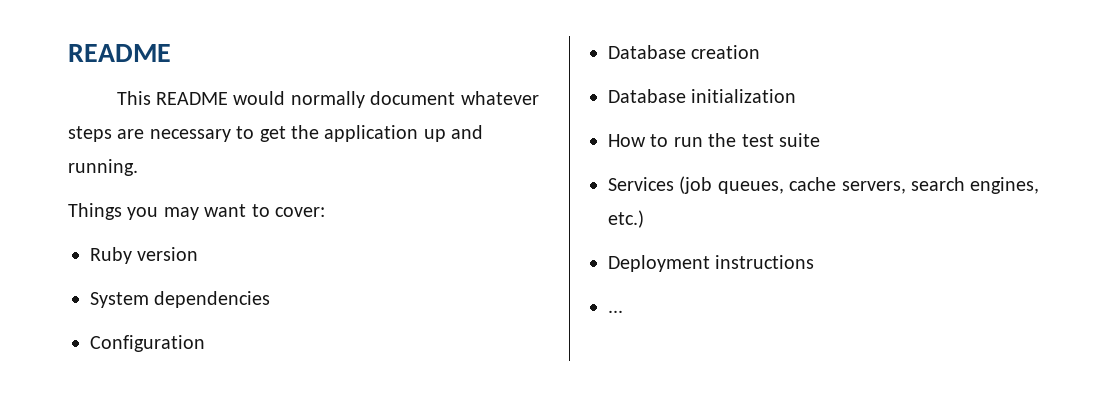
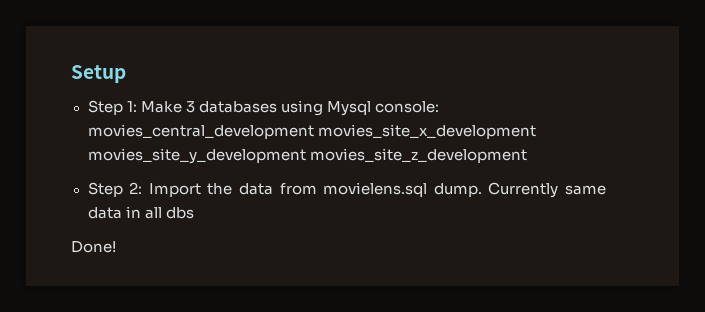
[68,44,171,62] [116,91,539,108] [68,125,484,142] [68,159,138,176] [68,203,325,220] [90,247,199,264] [90,291,271,308] [90,335,205,352] [608,45,761,59] [608,89,797,103] [608,133,820,147] [608,176,1040,194] [608,210,644,228] [608,255,815,272] [608,310,623,313] README // This README would normally document whatever steps are necessary to get the application up and running. // Things you may want to cover: // Ruby version // System dependencies // Configuration // Database creation // Database initialization // How to run the test suite // Services (job queues, cache servers, search engines, etc.) // Deployment instructions // ... -> [71,65,126,83] [87,100,439,116] [87,124,536,139] [87,148,527,164] [87,182,606,198] [87,206,194,219] [71,241,116,253] Setup // Step 1: Make 3 databases using Mysql console: movies_central_development movies_site_x_development movies_site_y_development movies_site_z_development // Step 2: Import the data from movielens.sql dump. Currently same data in all dbs // Done!

